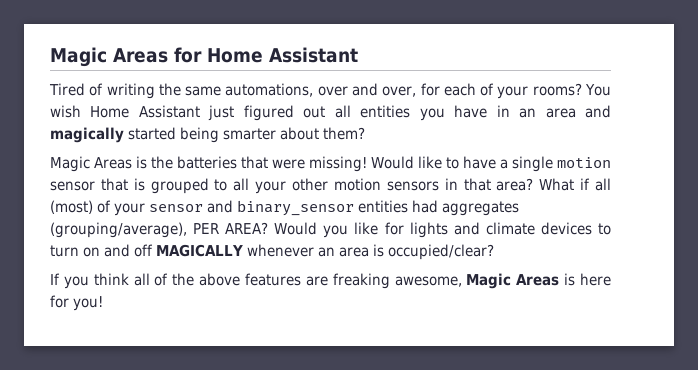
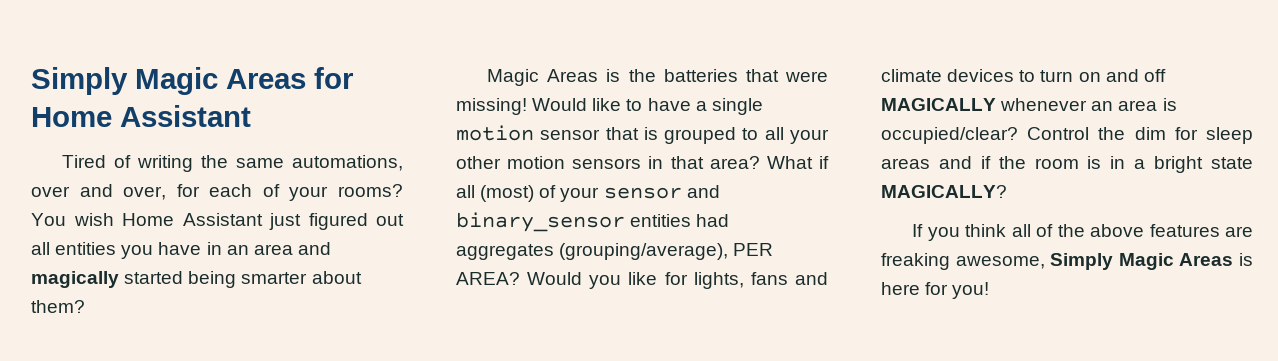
(50, 57) none -> [31,67,128,95] Simply
[409,222,448,238] lights -> [693,272,788,289] lights, fans
(494, 252) none -> [1027,127,1253,144] [881,156,1253,173] [881,185,1007,198] Control the dim for sleep areas and if the room is in a bright state MAGICALLY?
(462, 281) none -> [1050,253,1114,270] Simply

